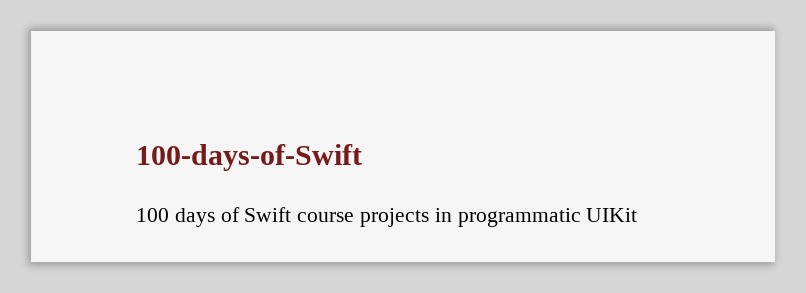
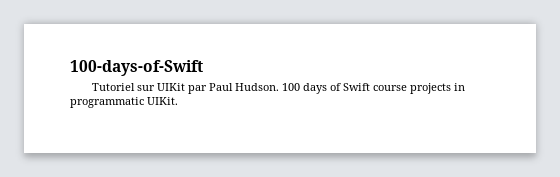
(362, 157) none -> [91,83,279,94] Tutoriel sur UIKit par Paul Hudson.
[586,208,638,222] UIKit -> [147,97,178,105] UIKit.

